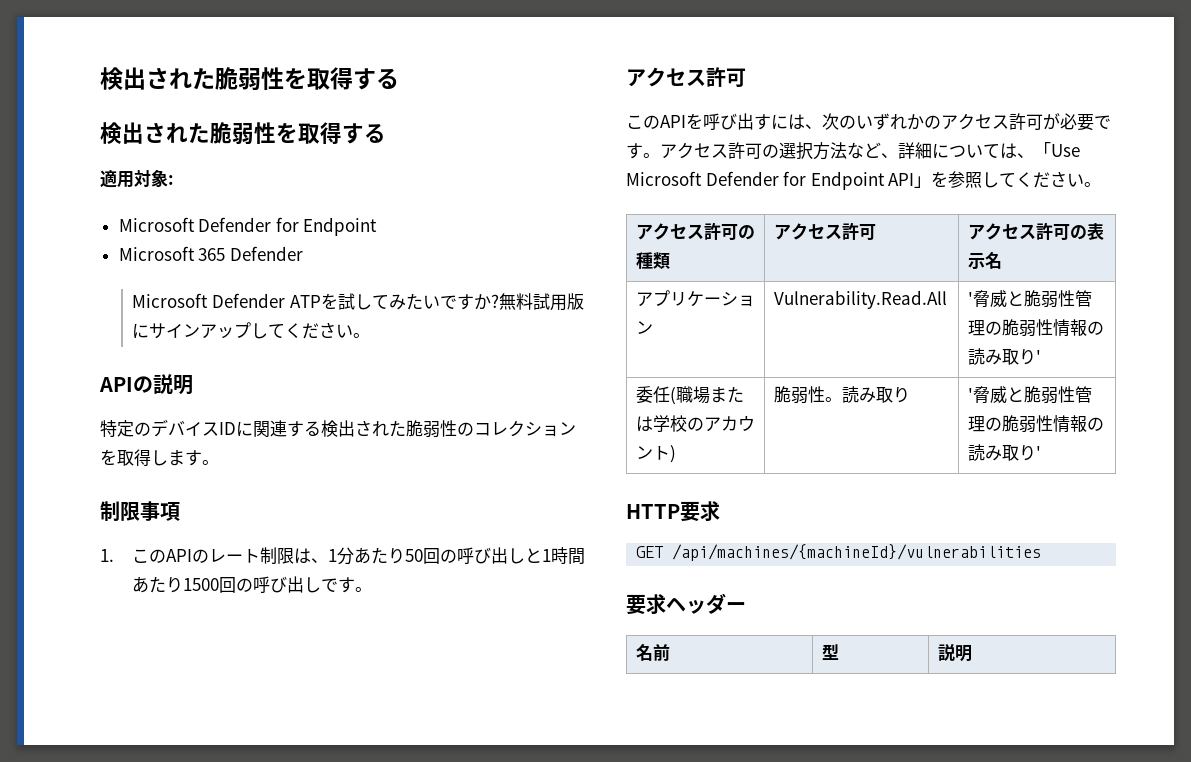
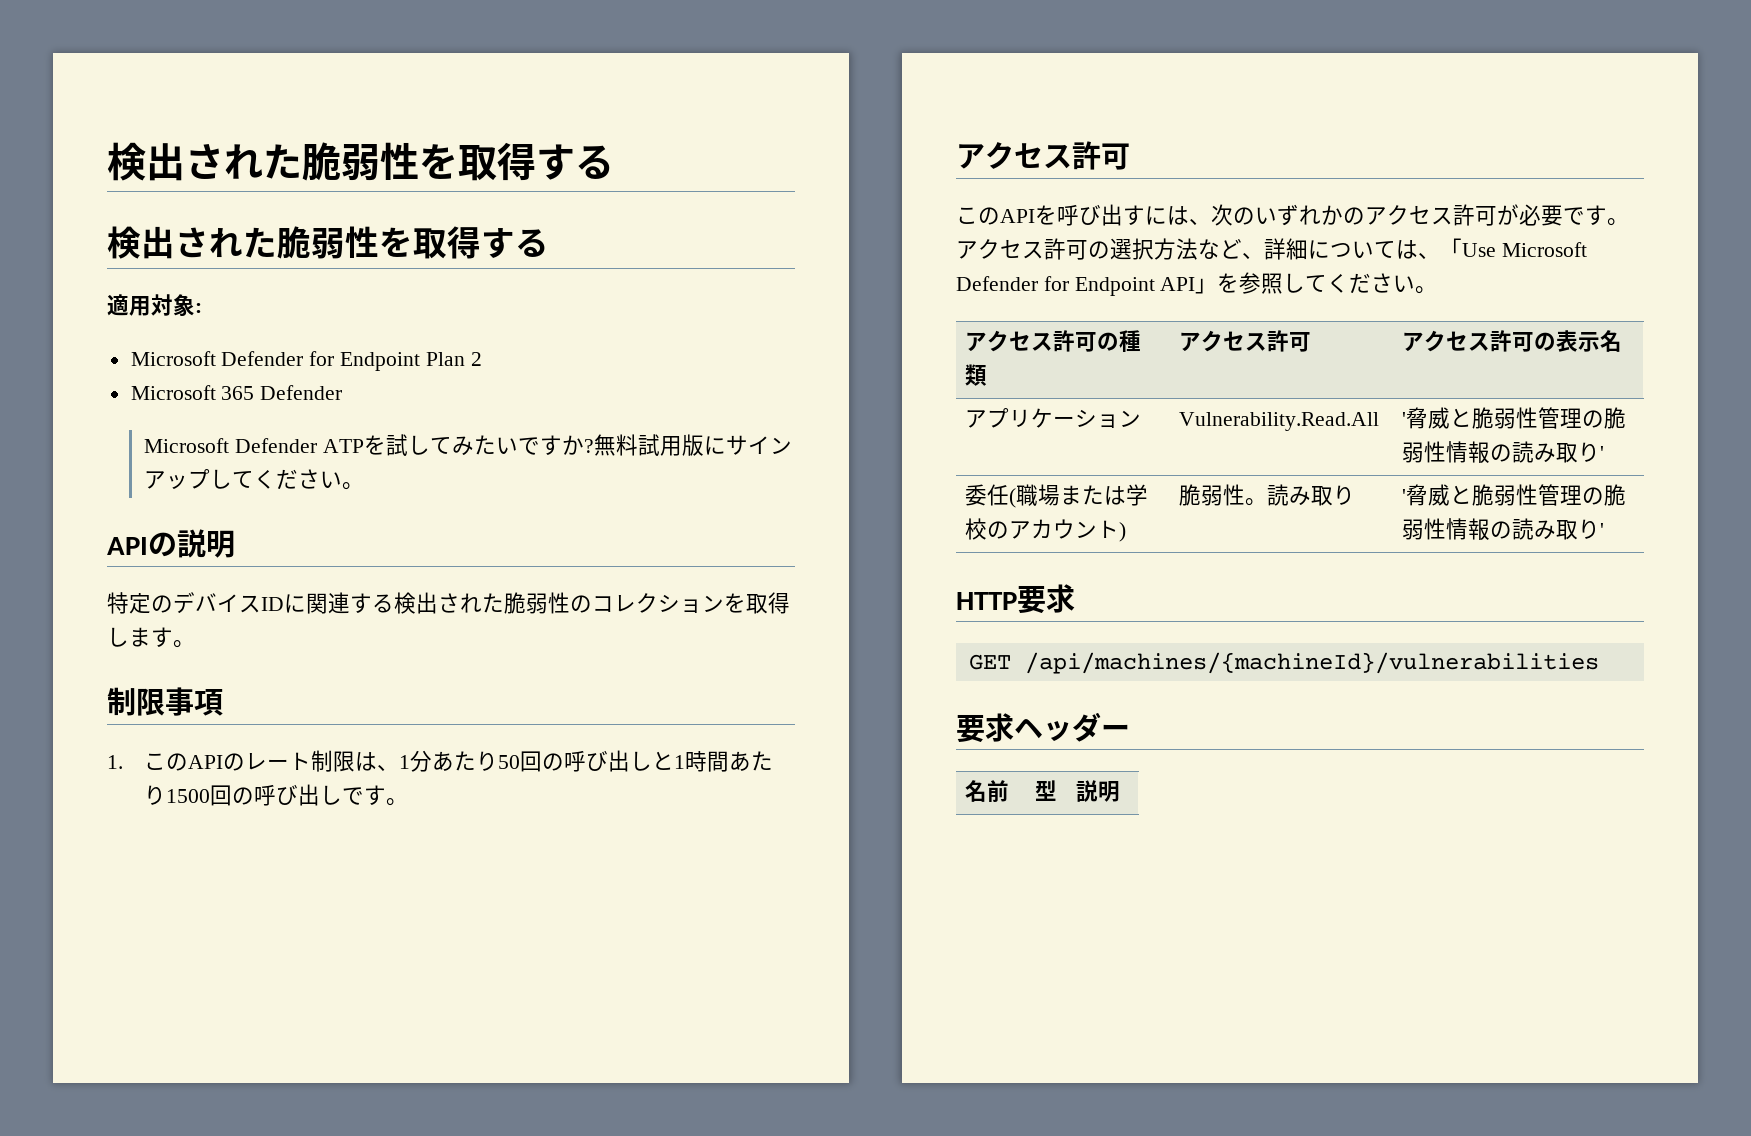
(378, 226) none -> [425,352,482,366] Plan 2

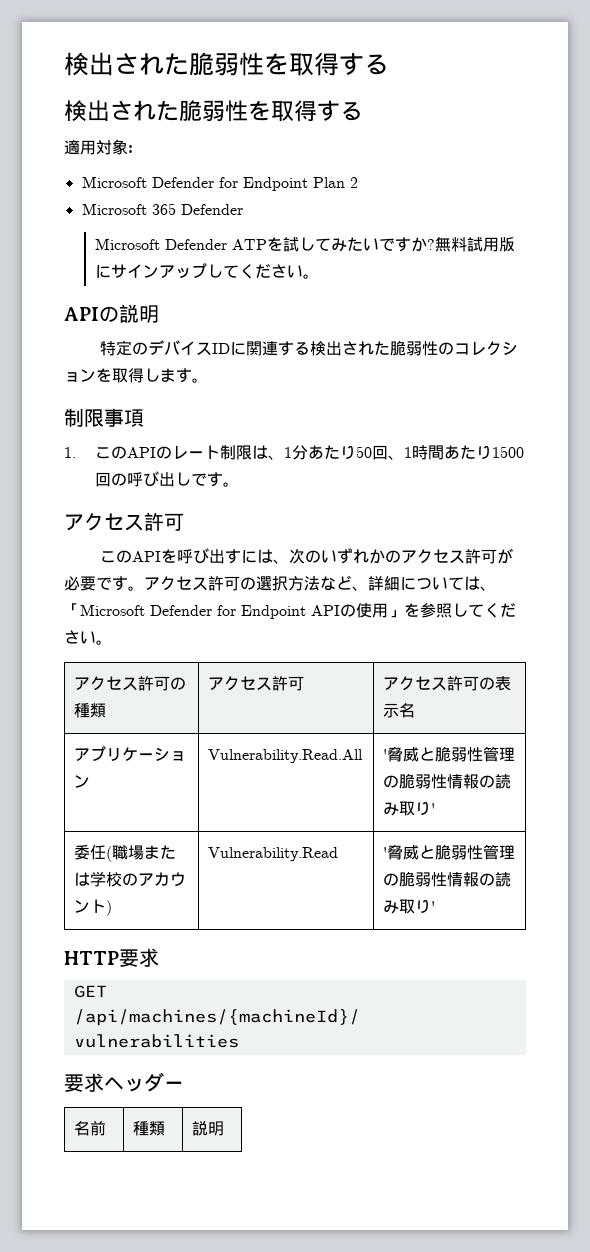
[542,750,675,772] の呼び出しと -> [388,455,405,460] 、
[1462,243,1496,257] Use -> (80, 609) none
(1196, 284) none -> [340,603,388,618] の使用
[1179,484,1356,506] 脆弱性。読み取り -> [208,847,339,861] Vulnerability.Read
[1035,780,1058,801] 型 -> [133,1121,166,1136] 種類

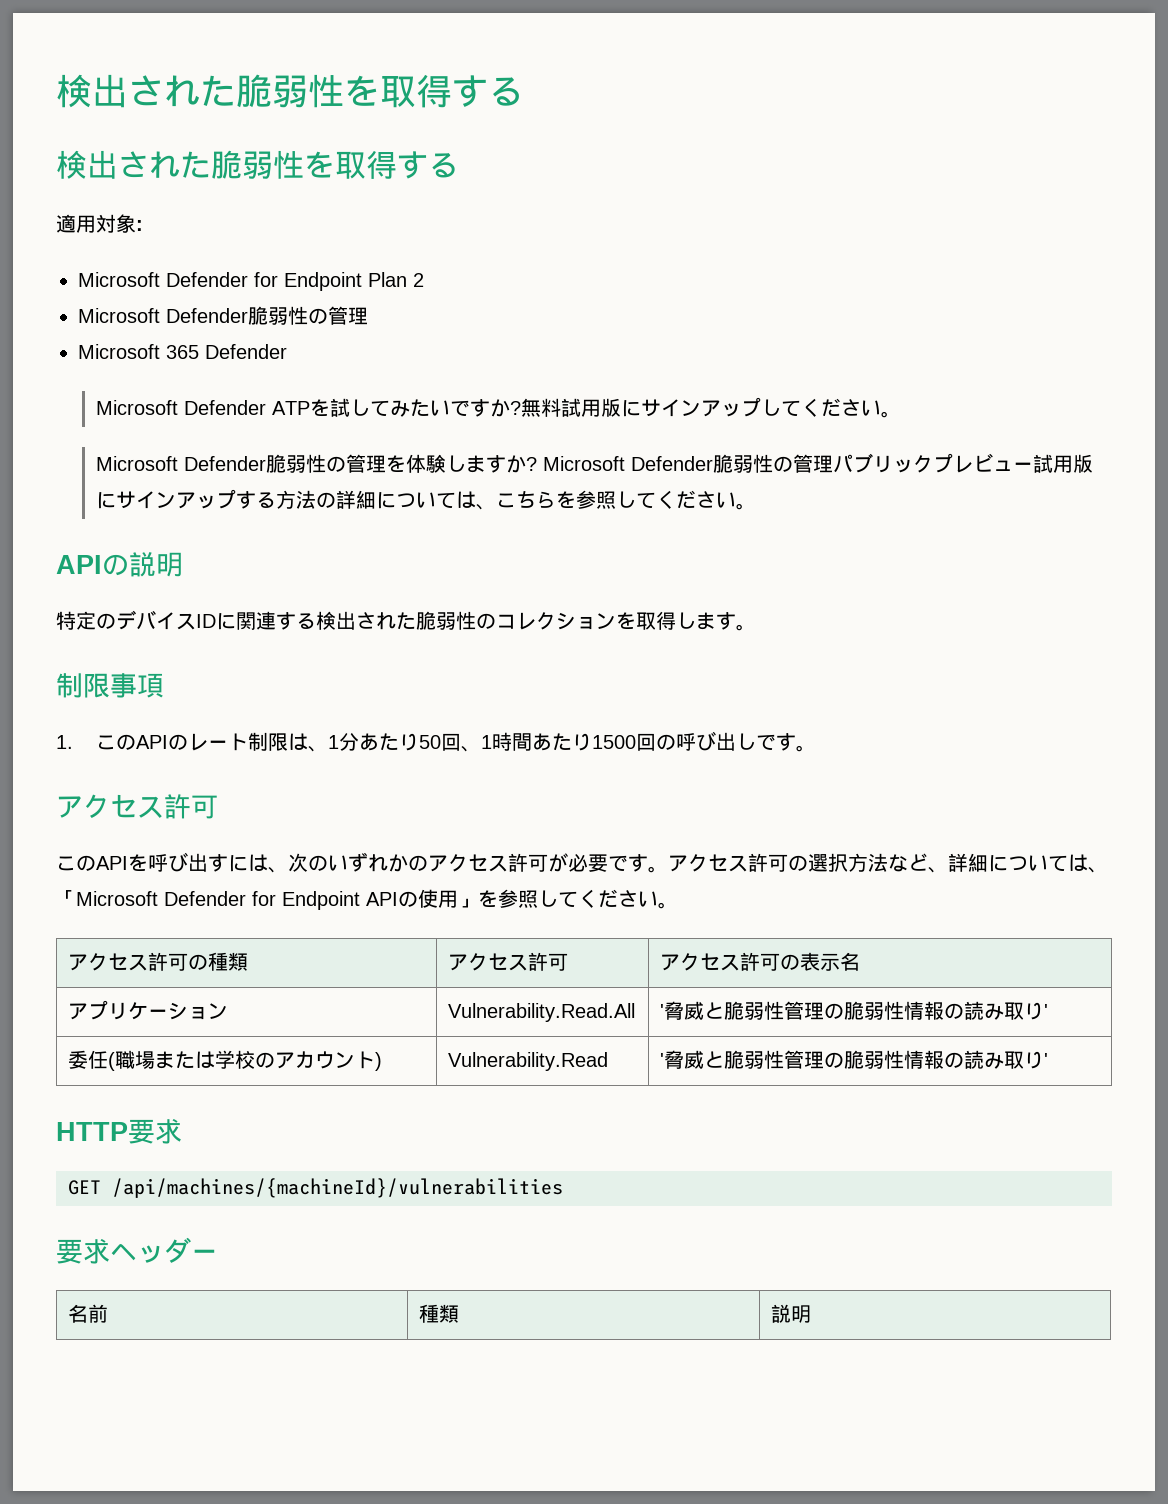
(358, 182) none -> [78,306,368,325] // Microsoft Defender脆弱性の管理
(320, 276) none -> [95,453,1093,473] [95,489,756,510] // Microsoft Defender脆弱性の管理を体験しますか? Microsoft Defender脆弱性の管理パブリックプレビュー試用版にサインアップする方法の詳細については、こちらを参照してください。

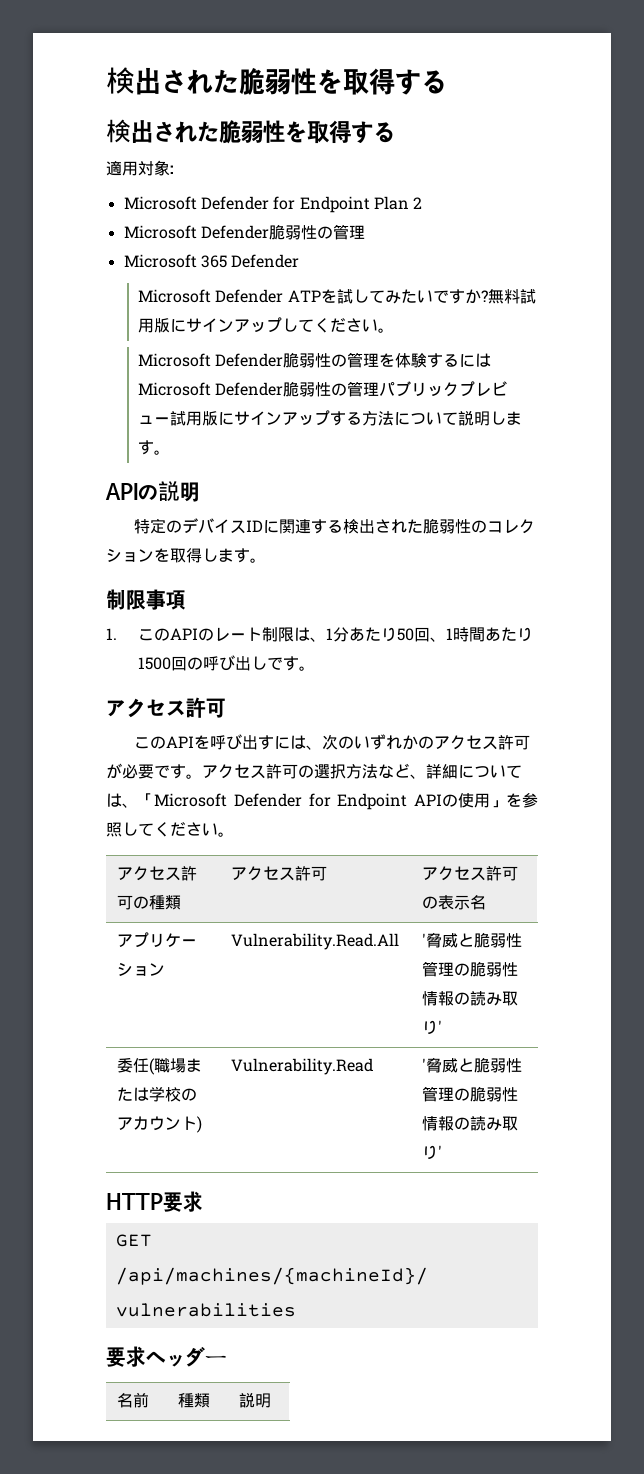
[445,455,537,473] しますか? -> [427,353,492,368] するには
[315,490,736,510] の詳細については、こちらを参照してください -> [393,411,522,426] [137,440,154,455] について説明します

